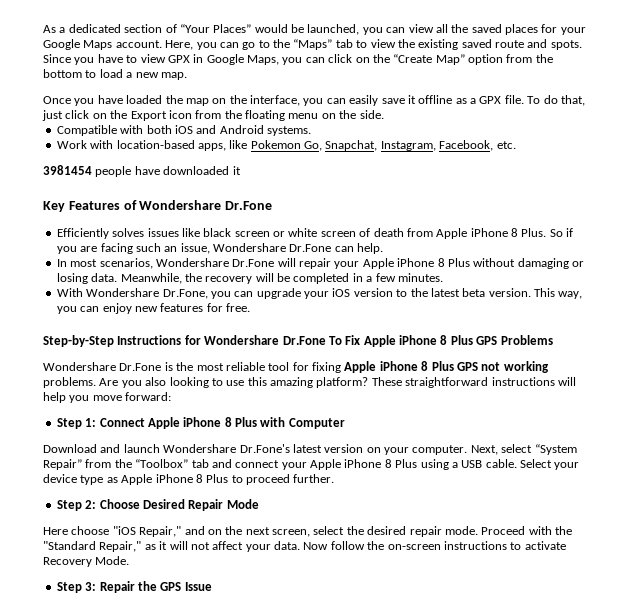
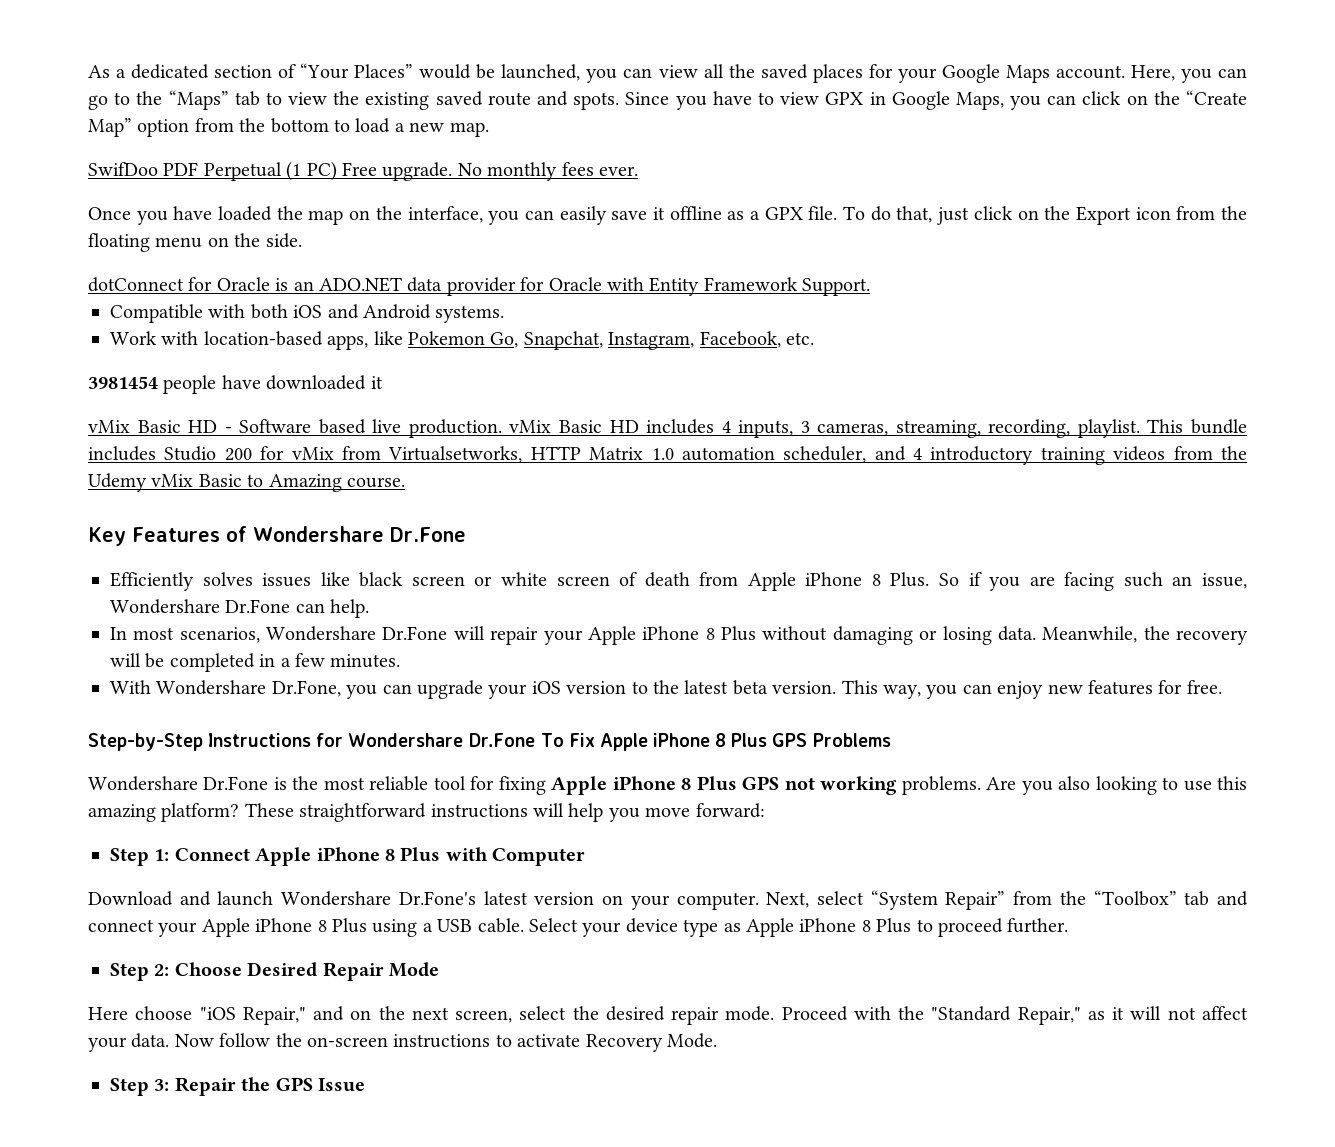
(187, 76) none -> [88,161,638,181] // SwifDoo PDF Perpetual (1 PC) Free upgrade. No monthly fees ever.
(384, 114) none -> [88,277,871,296] // dotConnect for Oracle is an ADO.NET data provider for Oracle with Entity Framework Support.
(241, 170) none -> [88,419,1247,438] [88,446,1248,465] [88,473,405,492] // vMix Basic HD - Software based live production. vMix Basic HD includes 4 inputs, 3 cameras, streaming, recording, playlist. This bundle includes Studio 200 for vMix from Virtualsetworks, HTTP Matrix 1.0 automation scheduler, and 4 introductory training videos from the Udemy vMix Basic to Amazing course.

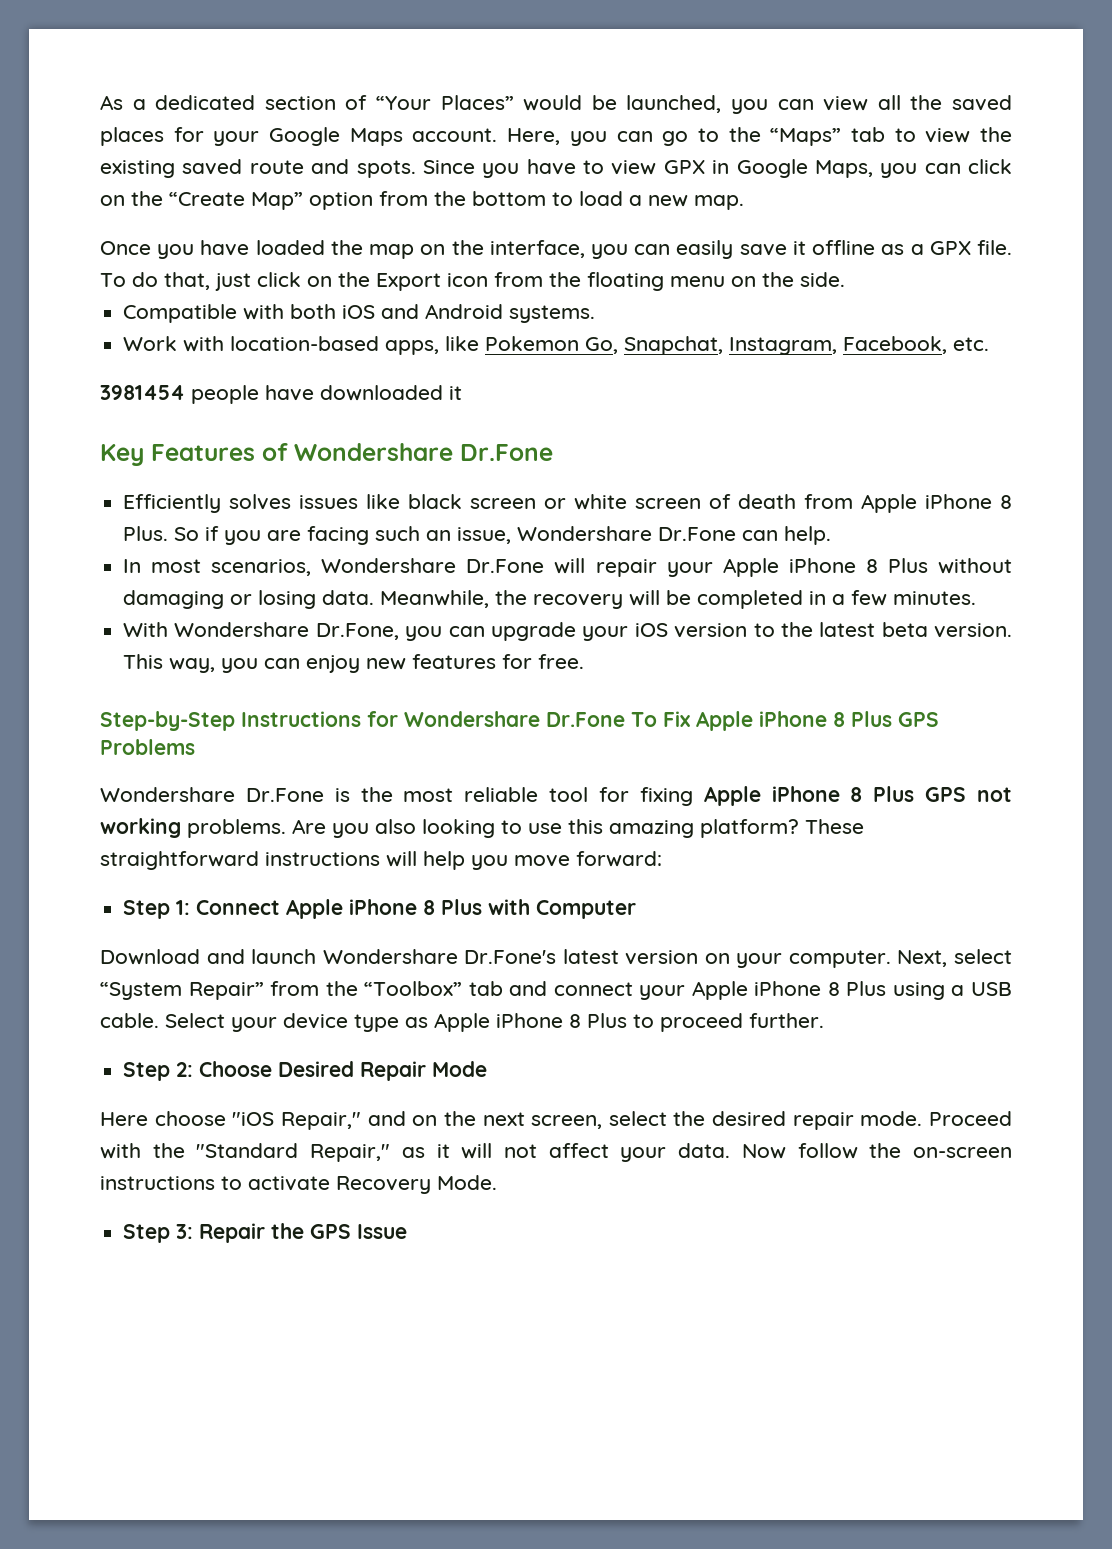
[88,161,638,181] // SwifDoo PDF Perpetual (1 PC) Free upgrade. No monthly fees ever. -> (744, 202) none
[88,277,871,296] // dotConnect for Oracle is an ADO.NET data provider for Oracle with Entity Framework Support. -> (845, 279) none
[88,419,1247,438] [88,446,1248,465] [88,473,405,492] // vMix Basic HD - Software based live production. vMix Basic HD includes 4 inputs, 3 cameras, streaming, recording, playlist. This bundle includes Studio 200 for vMix from Virtualsetworks, HTTP Matrix 1.0 automation scheduler, and 4 introductory training videos from the Udemy vMix Basic to Amazing course. -> (462, 393) none

